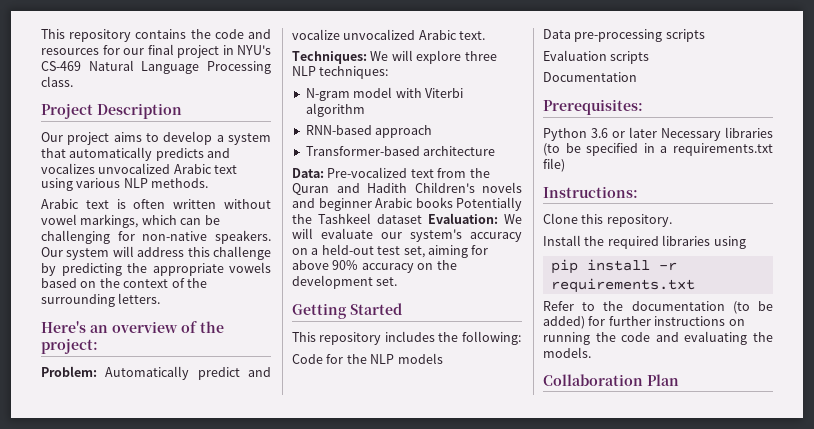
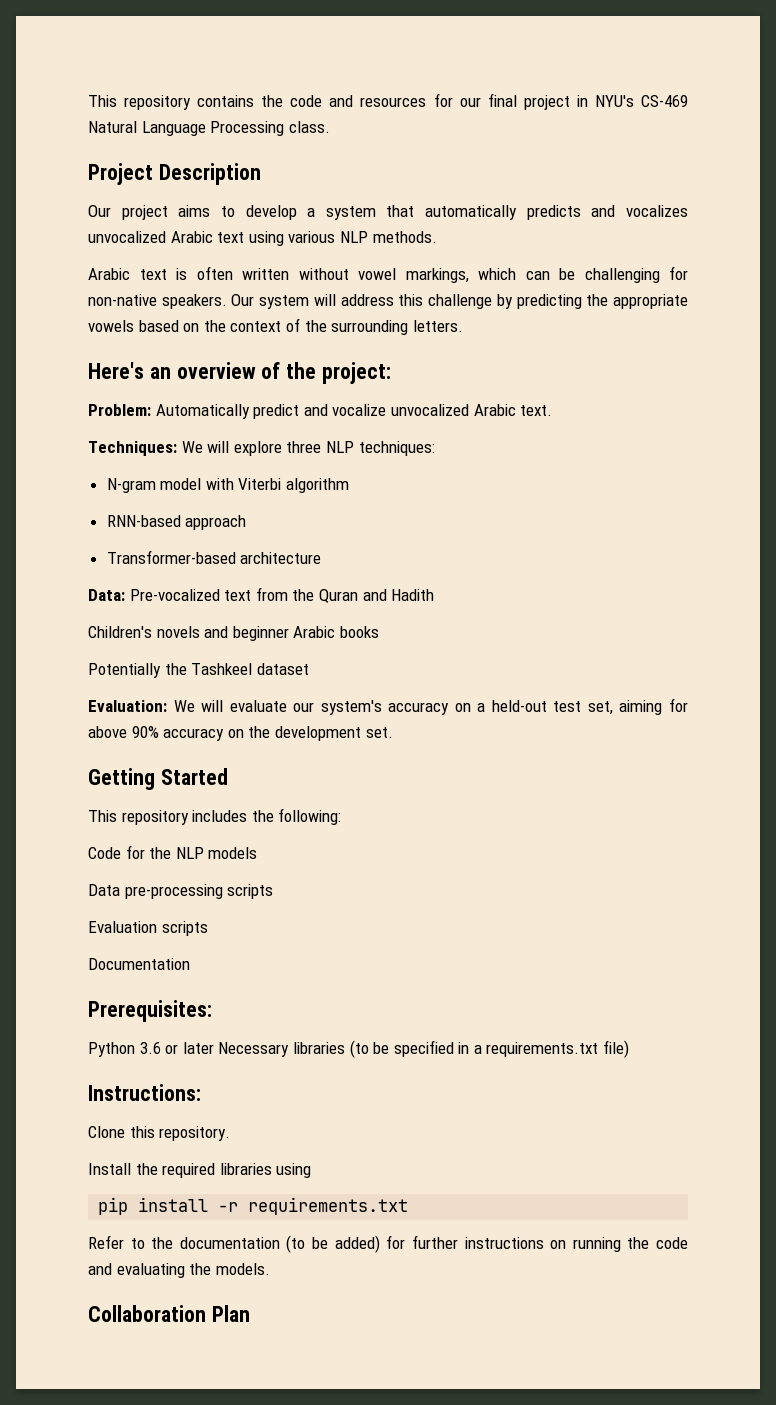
(407, 188) none -> (435, 595) //
(453, 202) none -> (379, 632) //
(422, 219) none -> (309, 669) //

